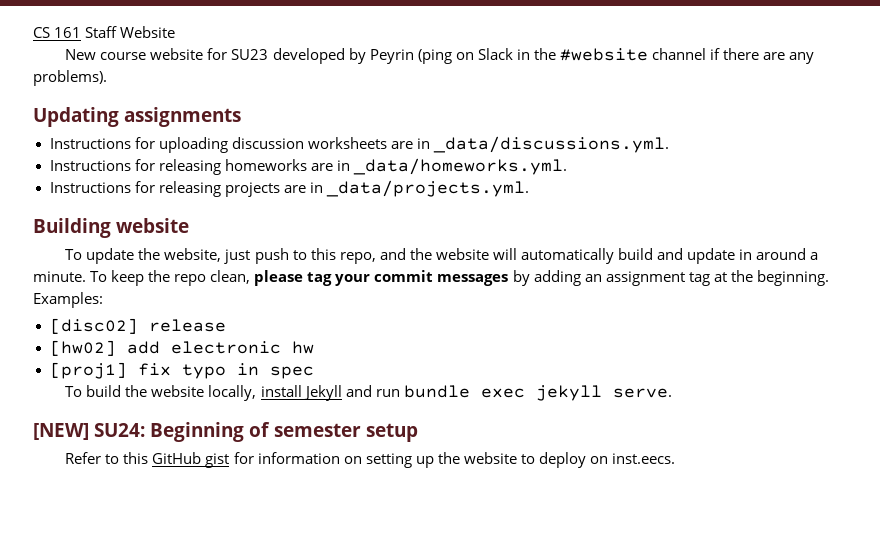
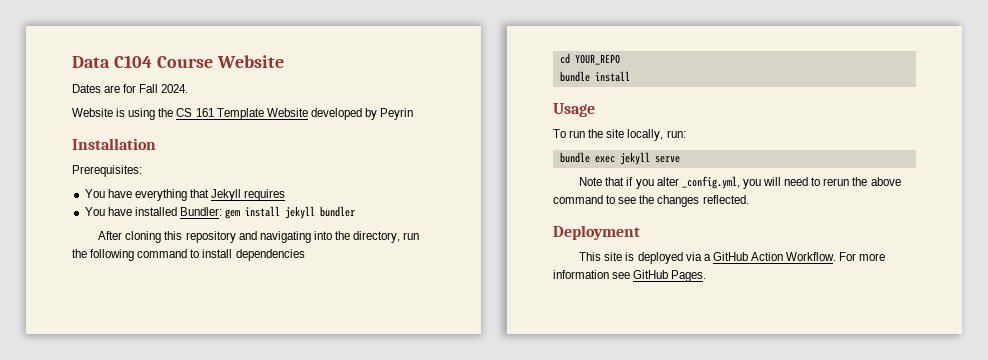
(33, 32) none -> [72,55,284,68] [72,84,189,93] [72,108,174,120] Data C104 Course Website // Dates are for Fall 2024. // Website is using the
[85,26,176,38] [65,48,815,64] [33,70,107,86] [33,107,242,127] [49,136,669,153] [49,158,567,175] [49,180,529,197] [33,218,190,238] [65,248,819,264] [33,270,829,286] [33,292,103,308] [49,318,226,334] [49,340,314,356] [49,362,314,379] [65,385,672,401] [33,422,418,442] [65,452,676,468] Staff Website // New course website for SU23 developed by Peyrin (ping on Slack in the #website channel if there are any problems). // Updating assignments // Instructions for uploading discussion worksheets are in _data/discussions.yml. // Instructions for releasing homeworks are in _data/homeworks.yml. // Instructions for releasing projects are in _data/projects.yml. // Building website // To update the website, just push to this repo, and the website will automatically build and update in around a minute. To keep the repo clean, please tag your commit messages by adding an assignment tag at the beginning. Examples: // [disc02] release // [hw02] add electronic hw // [proj1] fix typo in spec // To build the website locally, install Jekyll and run bundle exec jekyll serve. // [NEW] SU24: Beginning of semester setup // Refer to this GitHub gist for information on setting up the website to deploy on inst.eecs. -> [216,108,414,120] [72,138,156,150] [72,165,142,177] [84,189,286,201] [84,206,356,219] [98,231,420,243] [72,249,305,261] [559,53,620,65] [559,71,630,82] [553,103,595,117] [553,129,686,141] [559,152,680,165] [579,176,901,189] [553,195,749,207] [553,225,640,240] [579,252,886,264] [553,270,707,282] Template Website developed by Peyrin // Installation // Prerequisites: // You have everything that Jekyll requires // You have installed Bundler: gem install jekyll bundler // After cloning this repository and navigating into the directory, run the following command to install dependencies // cd YOUR_REPO // bundle install // Usage // To run the site locally, run: // bundle exec jekyll serve // Note that if you alter _config.yml, you will need to rerun the above command to see the changes reflected. // Deployment // This site is deployed via a GitHub Action Workflow. For more information see GitHub Pages.

